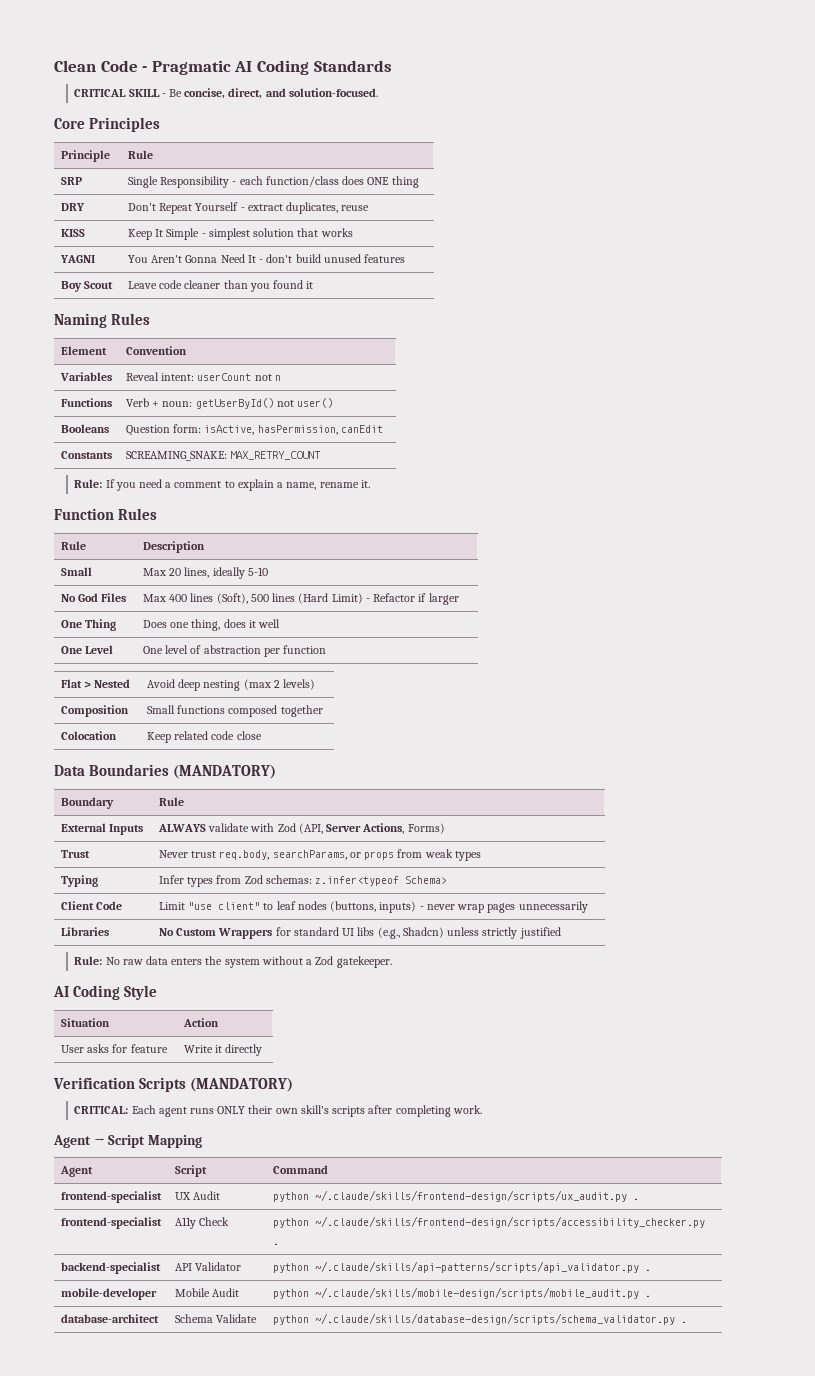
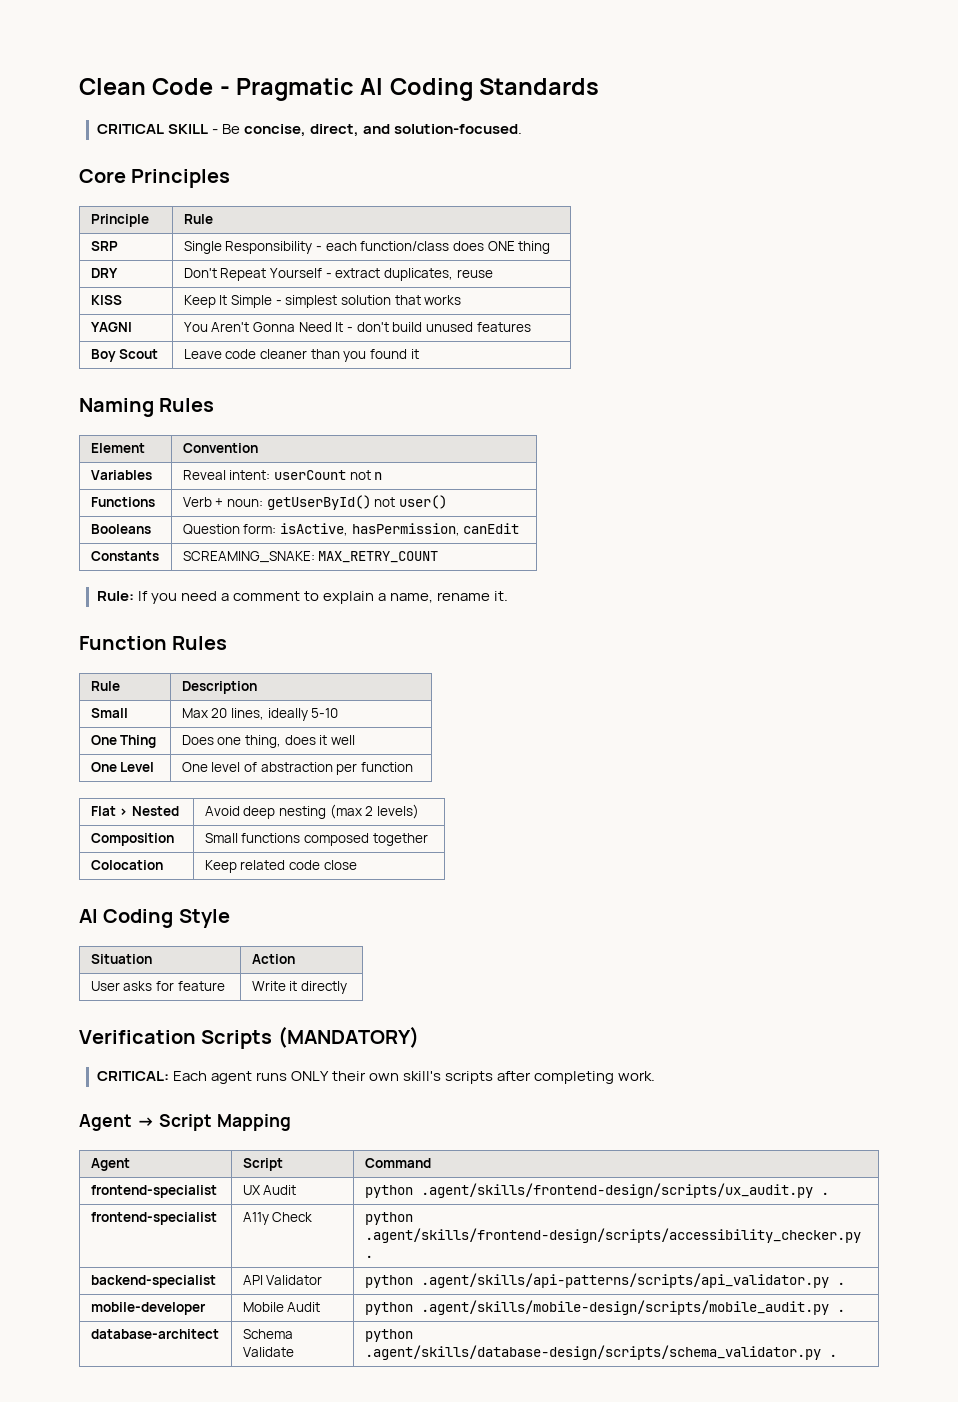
[60,593,127,602] [142,593,459,605] // No God Files | Max 400 lines (Soft), 500 lines (Hard Limit) - Refactor if larger -> (339, 713) none
[54,764,277,779] [60,797,114,809] [158,797,184,806] [60,823,144,835] [157,823,445,834] [60,850,90,858] [158,849,481,861] [60,875,98,887] [158,875,448,887] [60,901,123,910] [158,901,588,913] [60,927,109,936] [158,927,561,939] [74,956,392,968] // Data Boundaries (MANDATORY) // Boundary | Rule // External Inputs | ALWAYS validate with Zod (API, Server Actions, Forms) // Trust | Never trust req.body, searchParams, or props from weak types // Typing | Infer types from Zod schemas: z.infer<typeof Schema> // Client Code | Limit "use client" to leaf nodes (buttons, inputs) - never wrap pages unnecessarily // Libraries | No Custom Wrappers for standard UI libs (e.g., Shadcn) unless strictly justified // Rule: No raw data enters the system without a Zod gatekeeper. -> (357, 865) none
[314,1190,627,1202] ~/.claude/skills/frontend-design/scripts/ux_audit.py -> [420,1183,813,1198] .agent/skills/frontend-design/scripts/ux_audit.py
[314,1216,705,1228] ~/.claude/skills/frontend-design/scripts/accessibility_checker.py -> [364,1228,861,1243] .agent/skills/frontend-design/scripts/accessibility_checker.py
[314,1261,639,1273] ~/.claude/skills/api-patterns/scripts/api_validator.py -> [420,1273,829,1288] .agent/skills/api-patterns/scripts/api_validator.py
[314,1287,639,1299] ~/.claude/skills/mobile-design/scripts/mobile_audit.py -> [420,1300,829,1315] .agent/skills/mobile-design/scripts/mobile_audit.py
[314,1313,675,1325] ~/.claude/skills/database-design/scripts/schema_validator.py -> [364,1345,821,1360] .agent/skills/database-design/scripts/schema_validator.py

